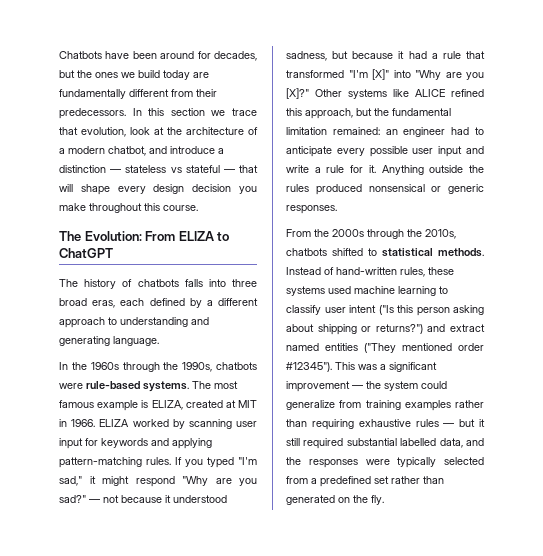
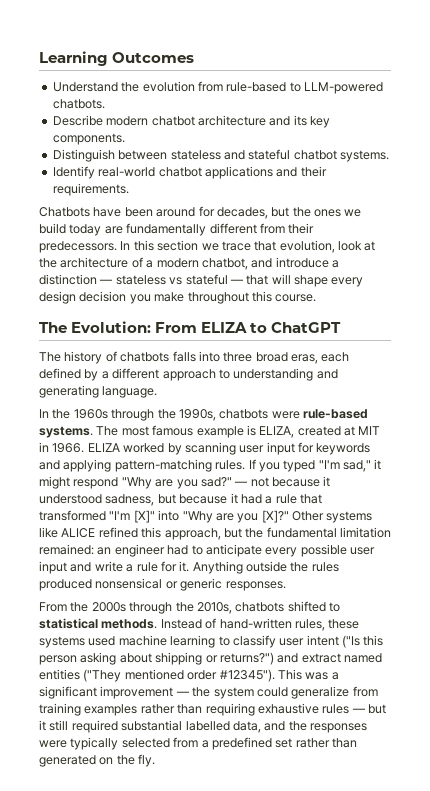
(59, 55) none -> [39,51,195,66] [52,81,383,94] [52,99,105,109] [52,115,330,128] [52,133,125,145] [52,149,389,162] [52,166,327,179] [52,183,129,196] Learning Outcomes // Understand the evolution from rule-based to LLM-powered chatbots. // Describe modern chatbot architecture and its key components. // Distinguish between stateless and stateful chatbot systems. // Identify real-world chatbot applications and their requirements. //

